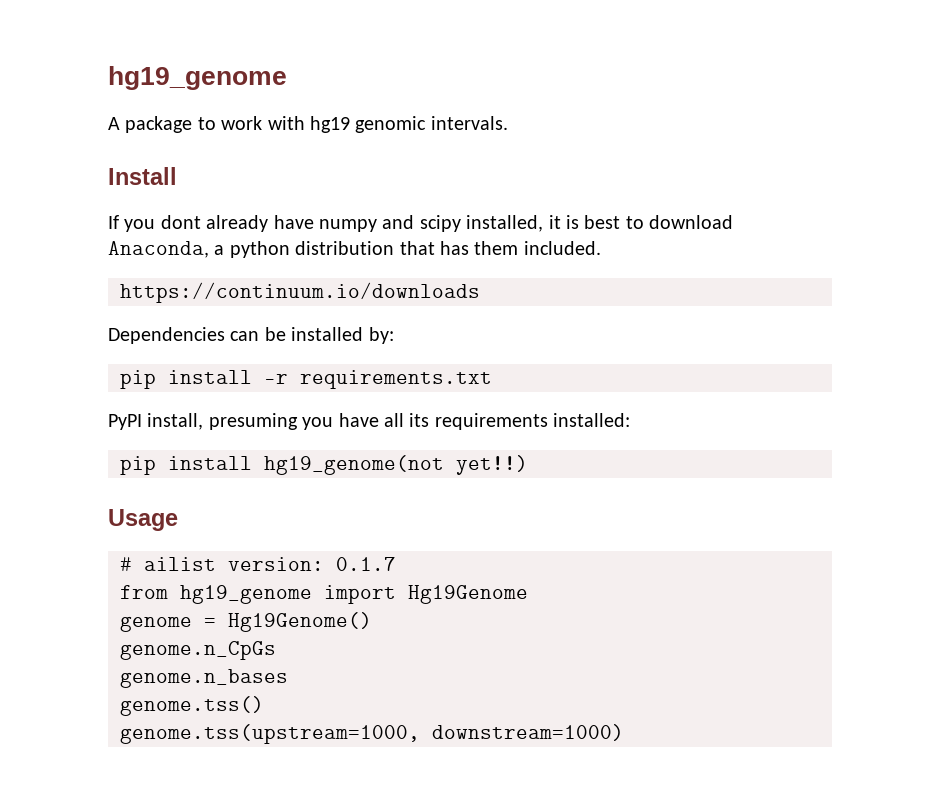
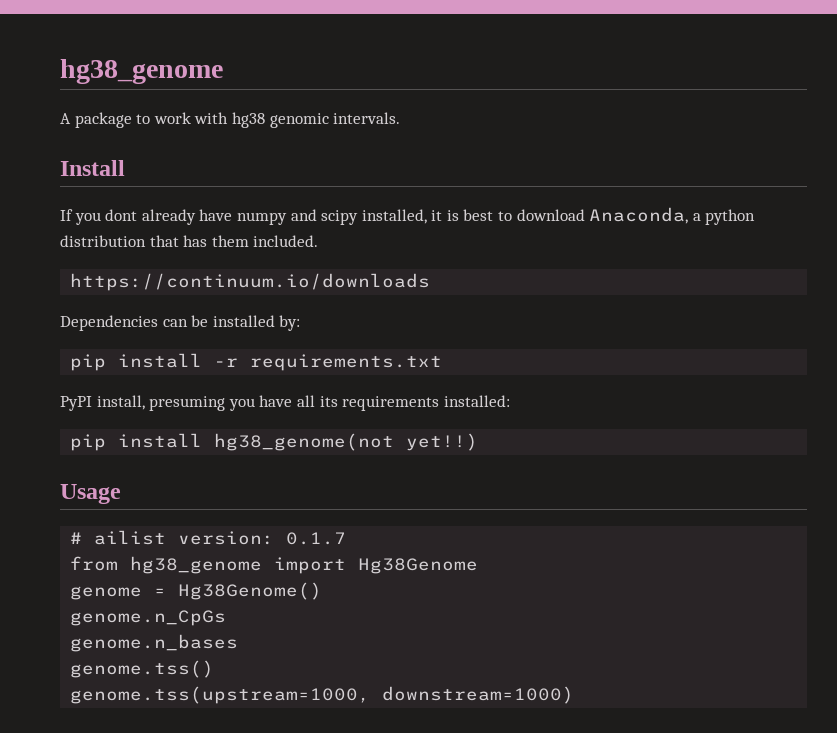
[108,66,287,90] hg19_genome -> [60,59,223,84] hg38_genome
[310,116,350,133] hg19 -> [231,112,265,128] hg38
[264,455,444,475] hg19_genome(not -> [214,433,395,451] hg38_genome(not
[180,585,528,604] hg19_genome import Hg19Genome -> [130,556,479,574] hg38_genome import Hg38Genome
[228,612,372,632] Hg19Genome() -> [178,582,323,600] Hg38Genome()

